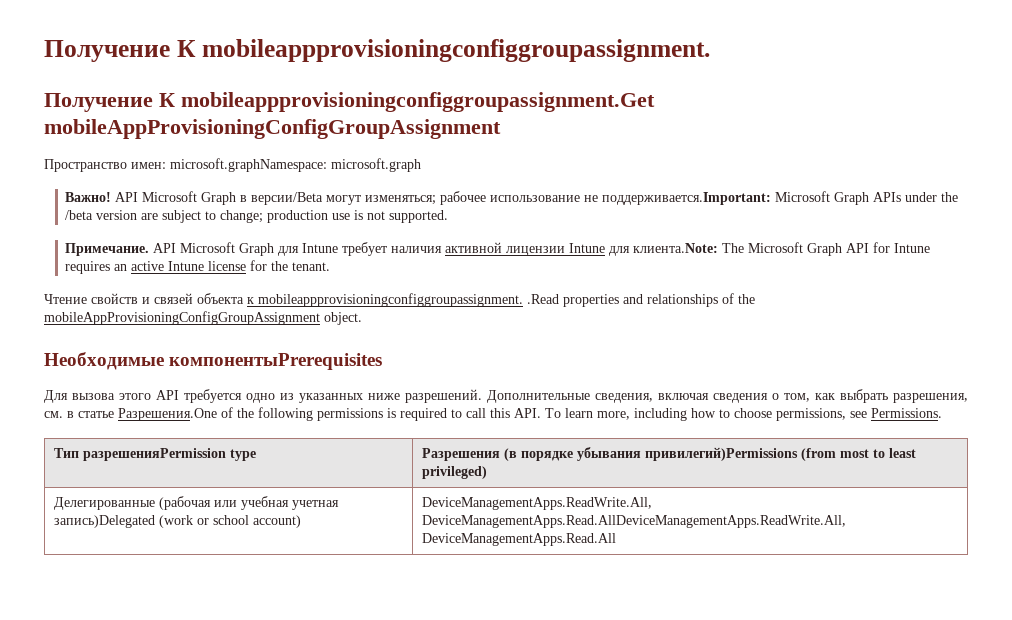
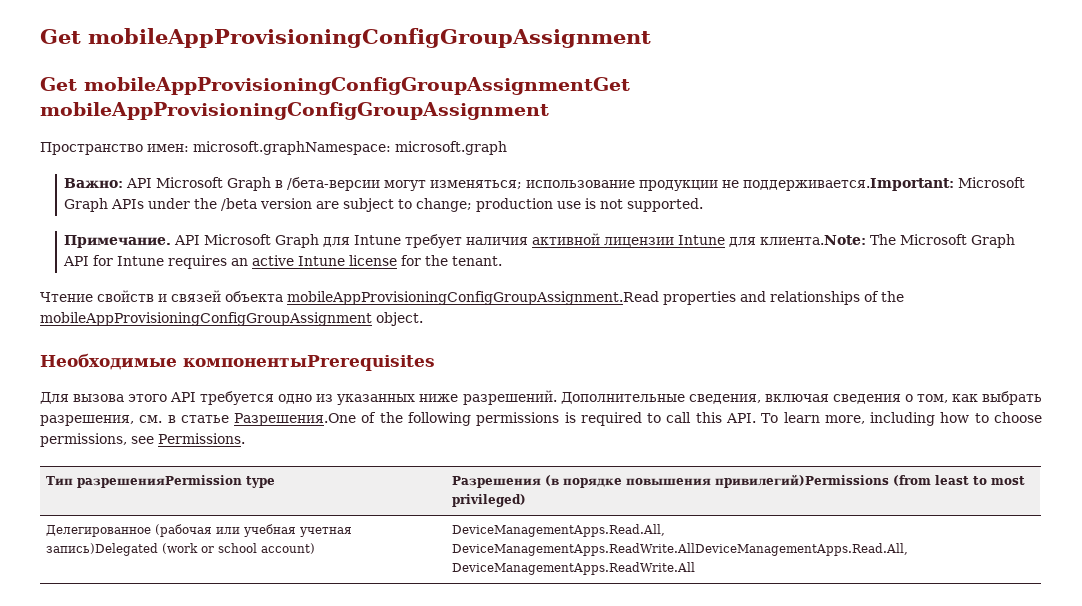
[44,39,710,62] [44,92,655,112] Получение К mobileappprovisioningconfiggroupassignment. // Получение К mobileappprovisioningconfiggroupassignment.Get -> [40,28,651,48] [40,77,630,95] Get mobileAppProvisioningConfigGroupAssignment // Get mobileAppProvisioningConfigGroupAssignmentGet
[65,192,112,202] Важно! -> [64,178,124,188] Важно:
[251,192,324,205] версии/Beta -> [287,177,381,191] /бета-версии
[440,191,581,205] рабочее использование -> [526,180,719,191] использование продукции
[247,293,559,307] к mobileappprovisioningconfiggroupassignment. .Read -> [287,291,659,305] mobileAppProvisioningConfigGroupAssignment.Read
[576,447,641,461] убывания -> [625,478,711,485] повышения
[839,448,916,458] most to least -> [934,475,1025,485] least to most
[53,497,155,510] Делегированные -> [45,525,151,537] Делегированное
[421,497,652,510] [421,515,846,528] [421,533,616,546] DeviceManagementApps.ReadWrite.All, DeviceManagementApps.Read.AllDeviceManagementApps.ReadWrite.All, DeviceManagementApps.Read.All -> [451,524,665,537] [451,543,908,556] [451,562,695,575] DeviceManagementApps.Read.All, DeviceManagementApps.ReadWrite.AllDeviceManagementApps.Read.All, DeviceManagementApps.ReadWrite.All

